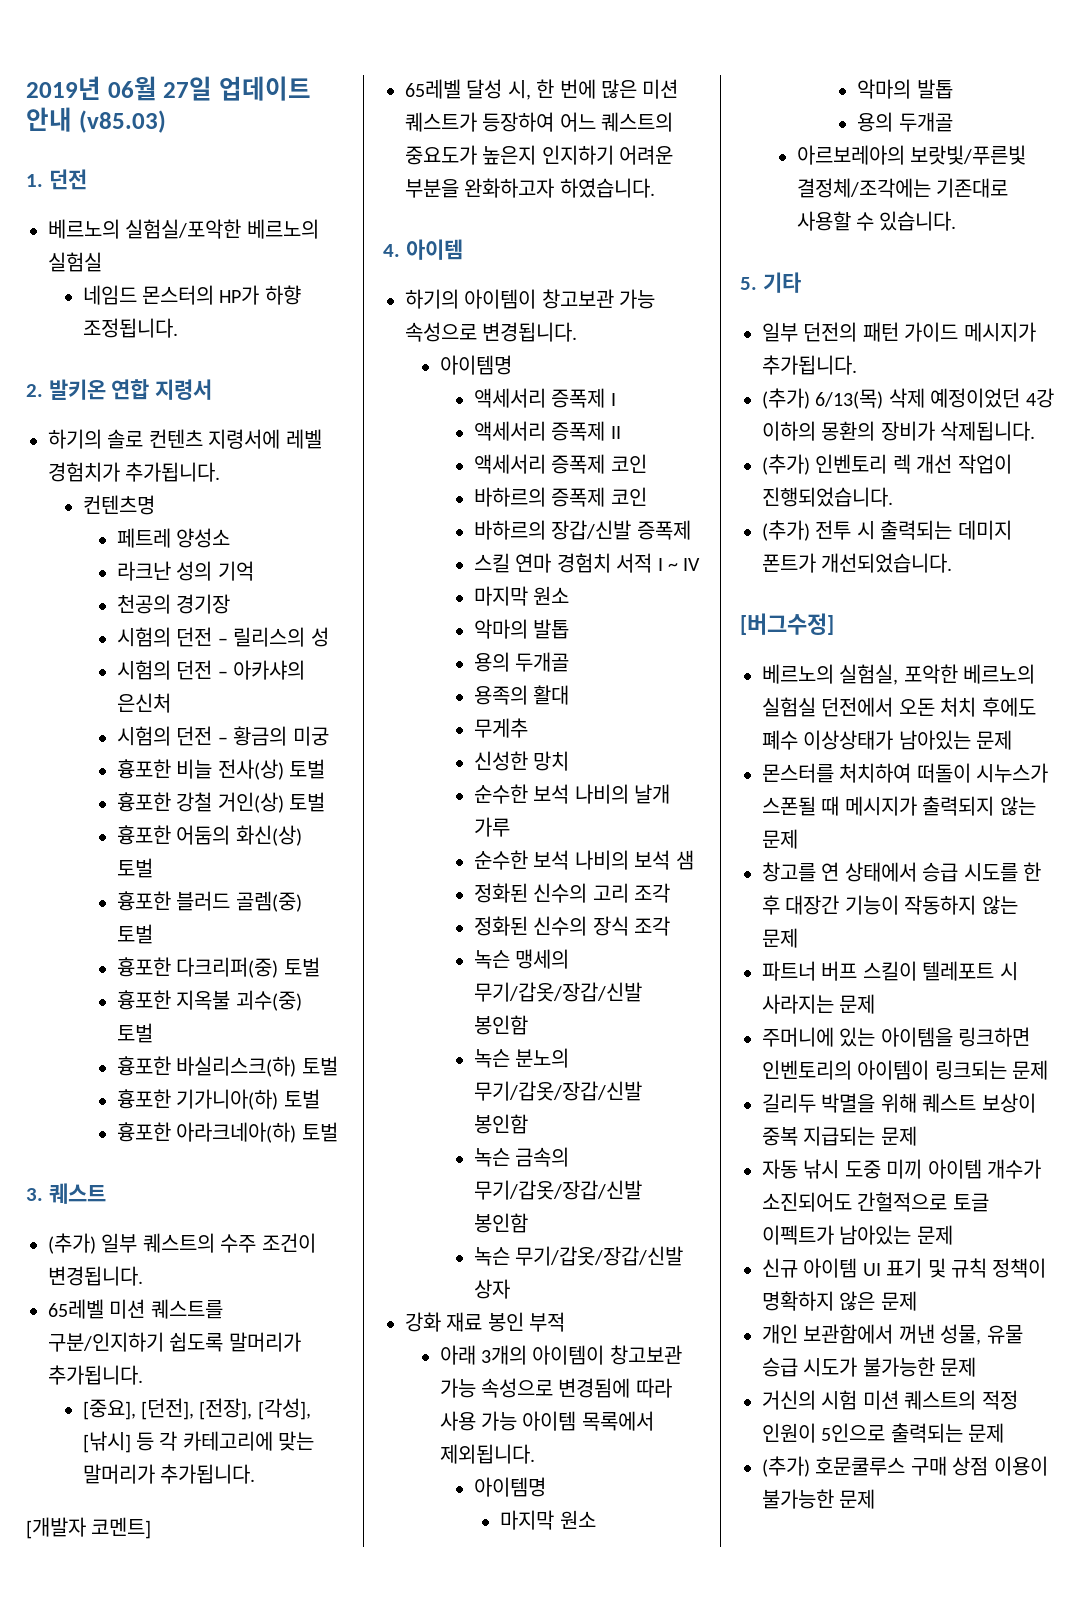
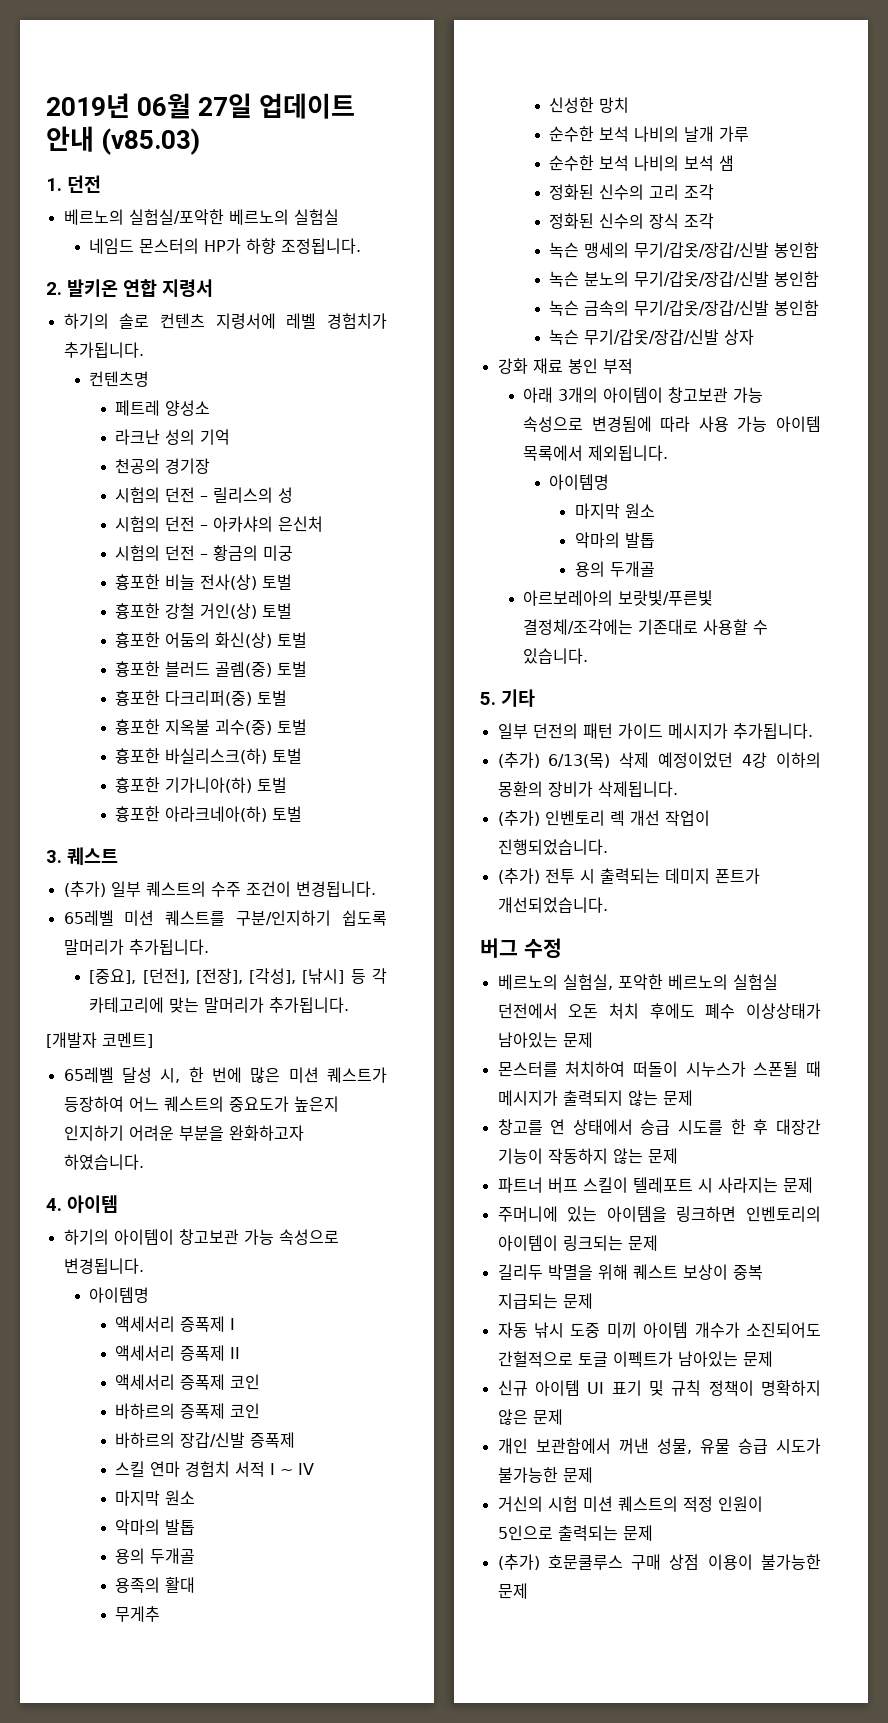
[740,613,834,635] [버그수정] -> [480,938,562,958] 버그 수정

